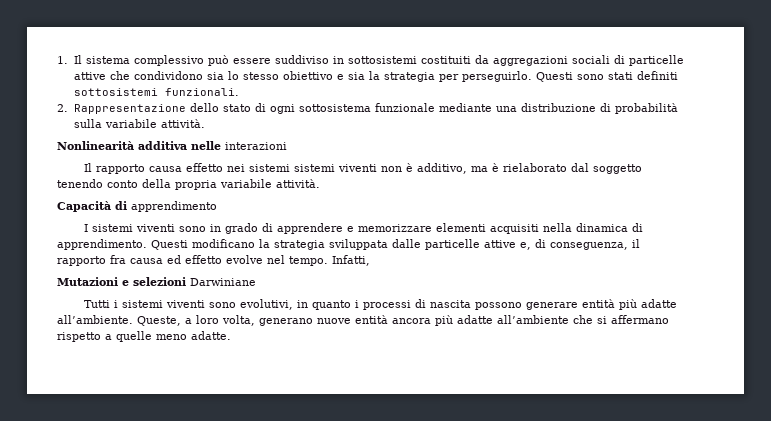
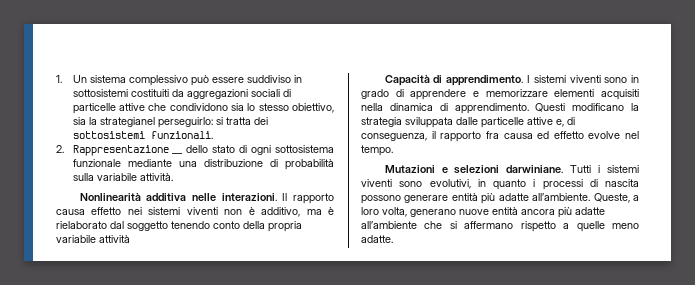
[73,55,82,64] Il -> [72,75,87,83] Un
[282,71,678,82] obiettivo e sia la strategia per perseguirlo. Questi sono stati definiti -> [292,103,334,113] [72,117,268,128] obiettivo, sia la strategianel perseguirlo: si tratta dei
(186, 109) none -> [172,153,183,154] __
[225,142,287,150] interazioni // -> [221,193,277,201] interazioni.
[293,164,335,172] sistemi -> (181, 211) none
[276,179,320,188] attività. -> [99,235,130,243] attività
[131,201,217,212] apprendimento // -> [446,75,524,86] apprendimento.
[332,255,370,266] Infatti, -> (393, 150) none
[190,278,256,286] Darwiniane // -> [506,165,564,173] darwiniane.

